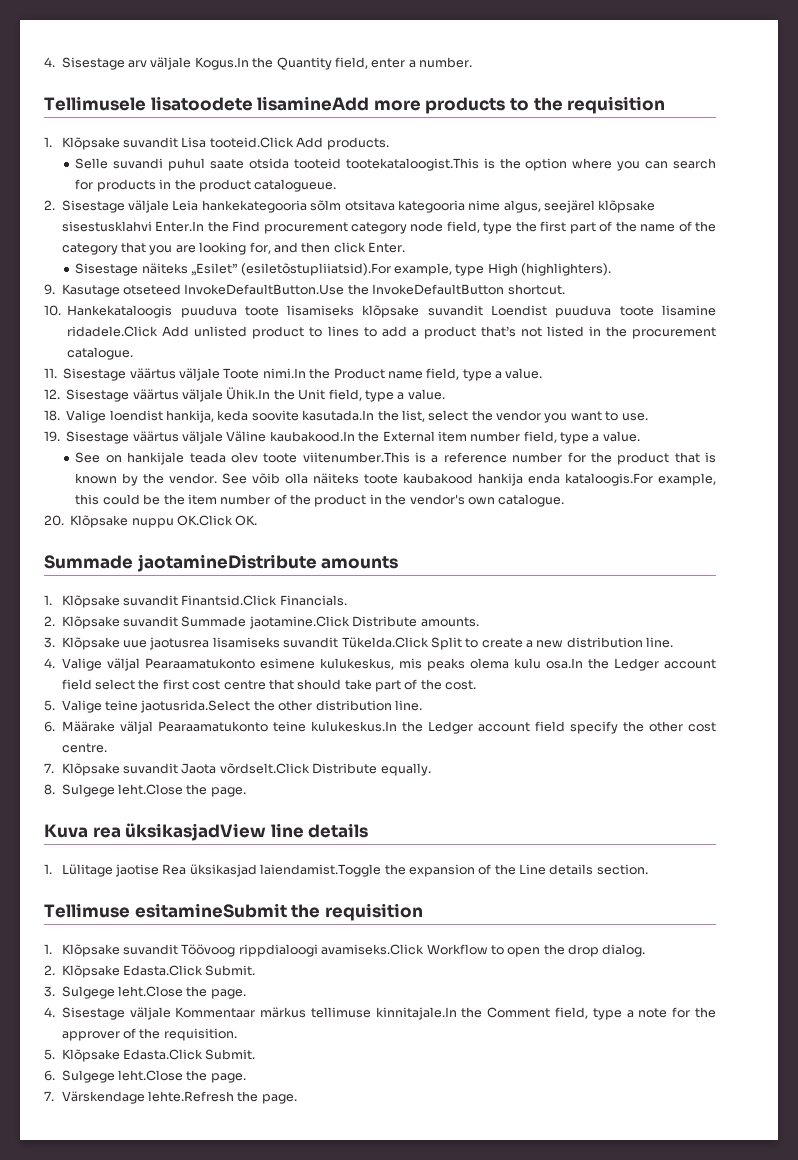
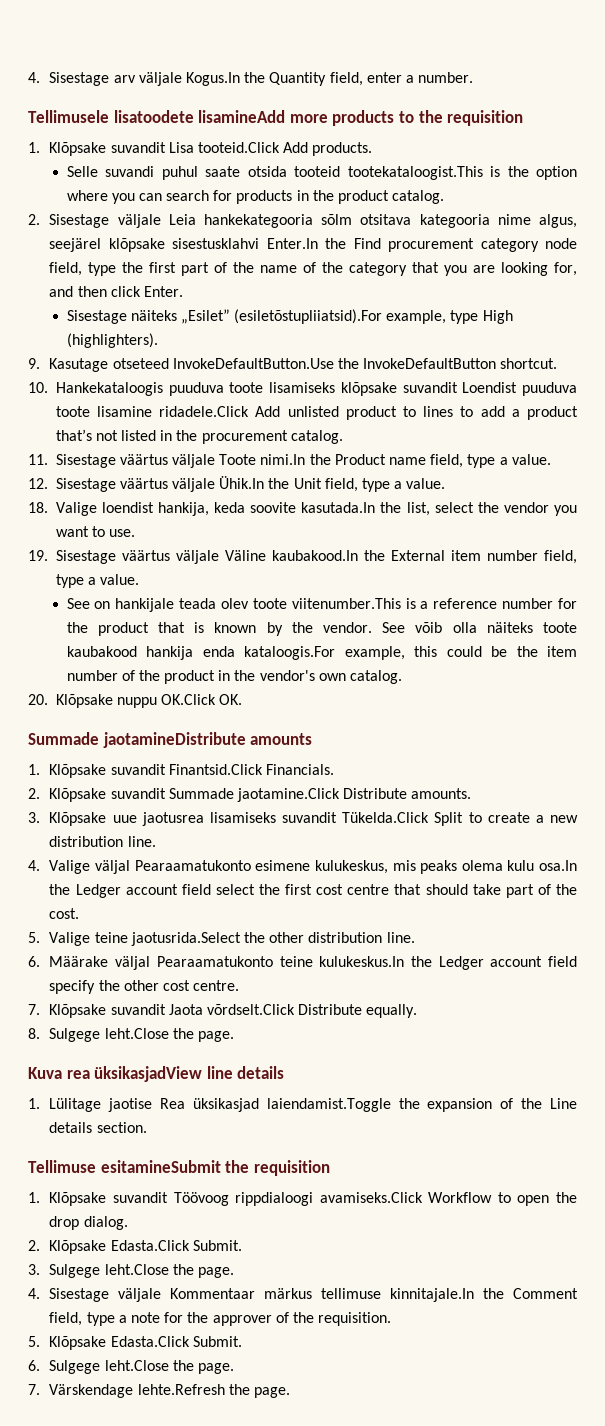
[254,179,337,192] catalogueue. -> [392,190,445,204] catalog.
[67,347,134,360] catalogue. -> [290,430,343,444] catalog.
[498,494,565,507] catalogue. -> [349,670,402,684] catalog.

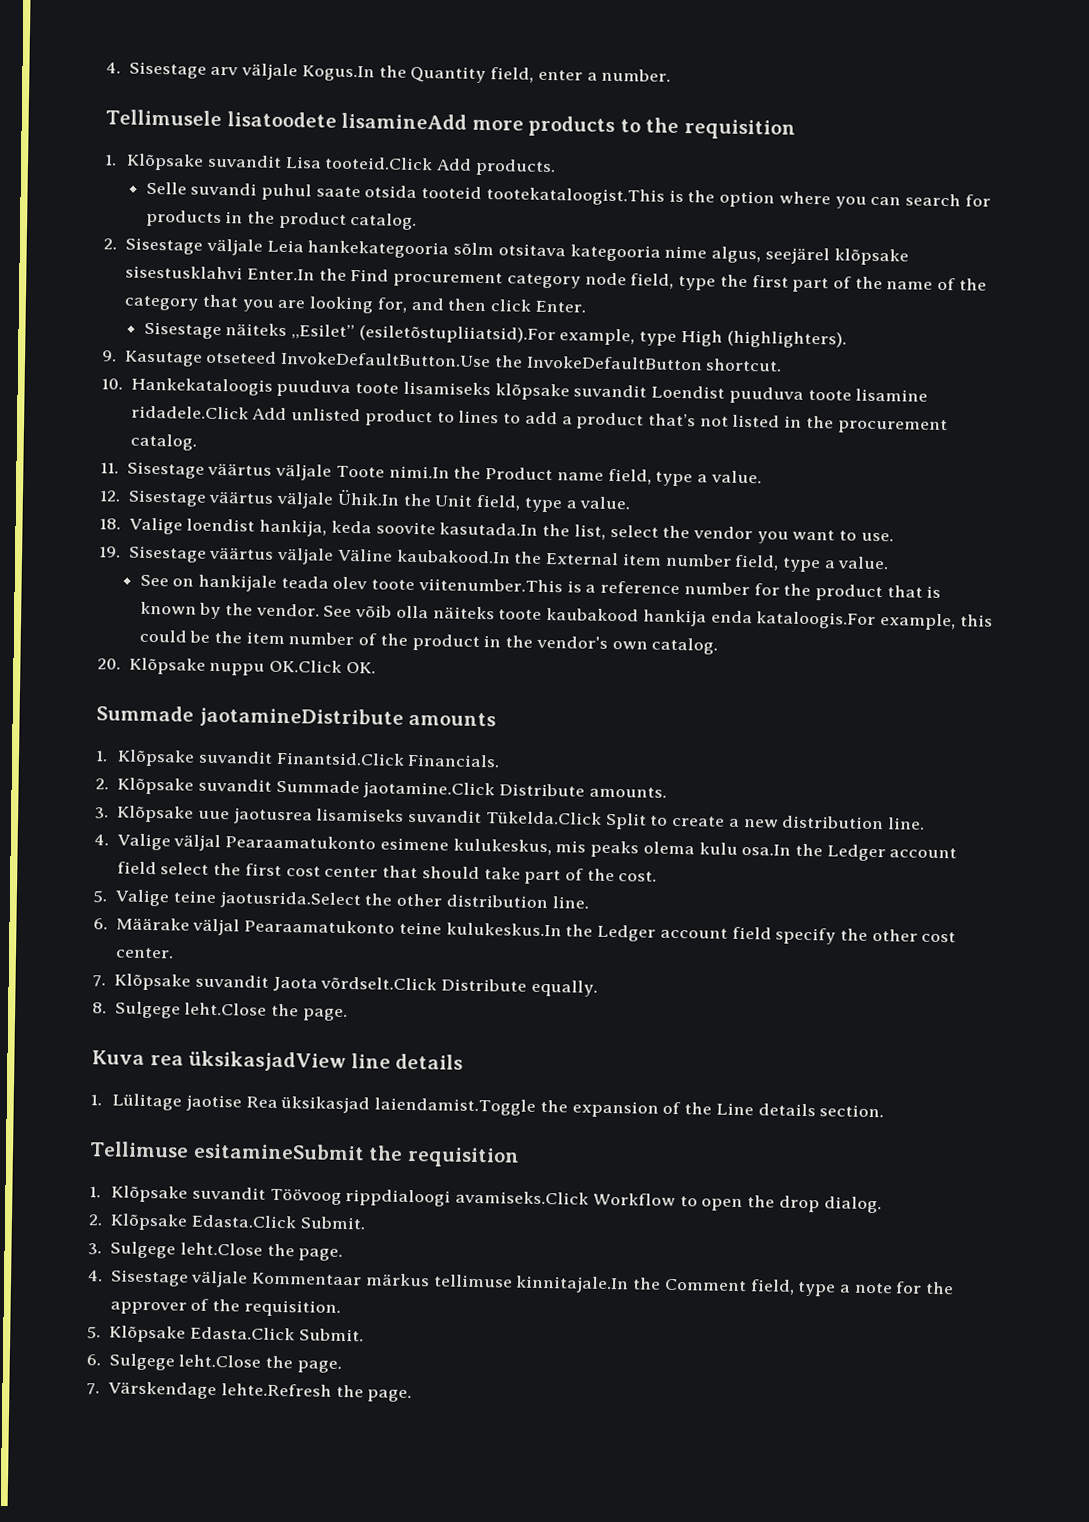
[347,884,390,895] centre -> [324,866,379,878] center
[193,980,240,991] centre. -> [114,947,174,959] center.

